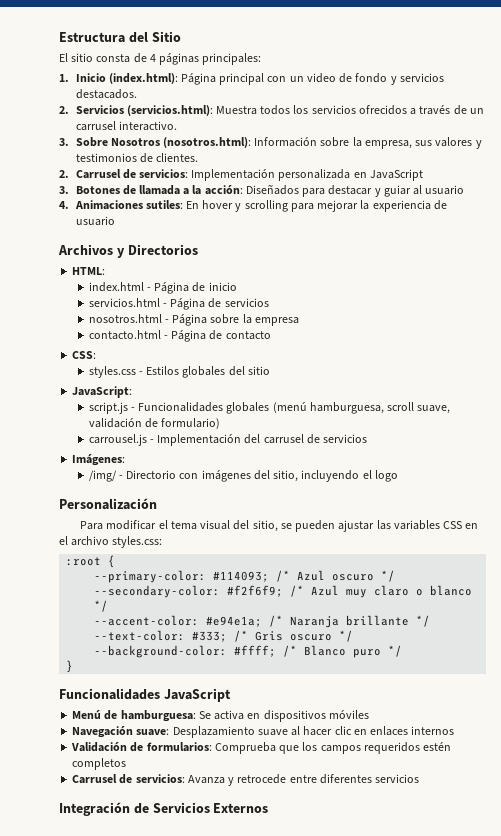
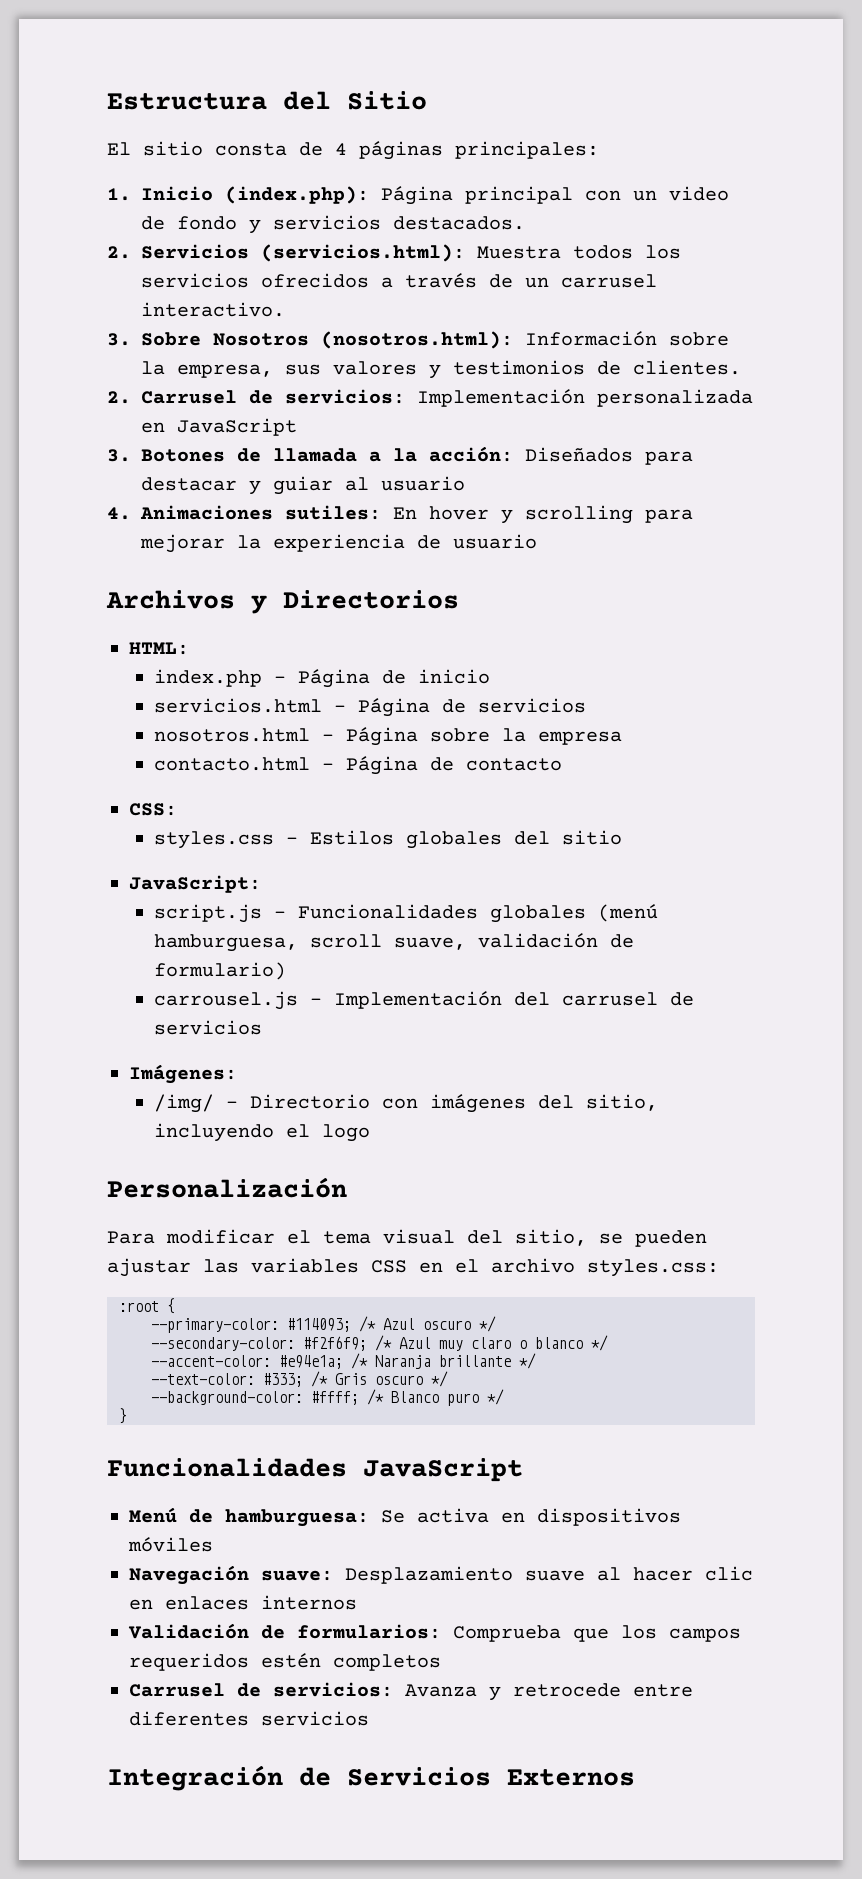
[108,73,178,84] (index.html): -> [225,186,369,204] (index.php):
[88,282,144,292] index.html -> [154,669,263,687] index.php

